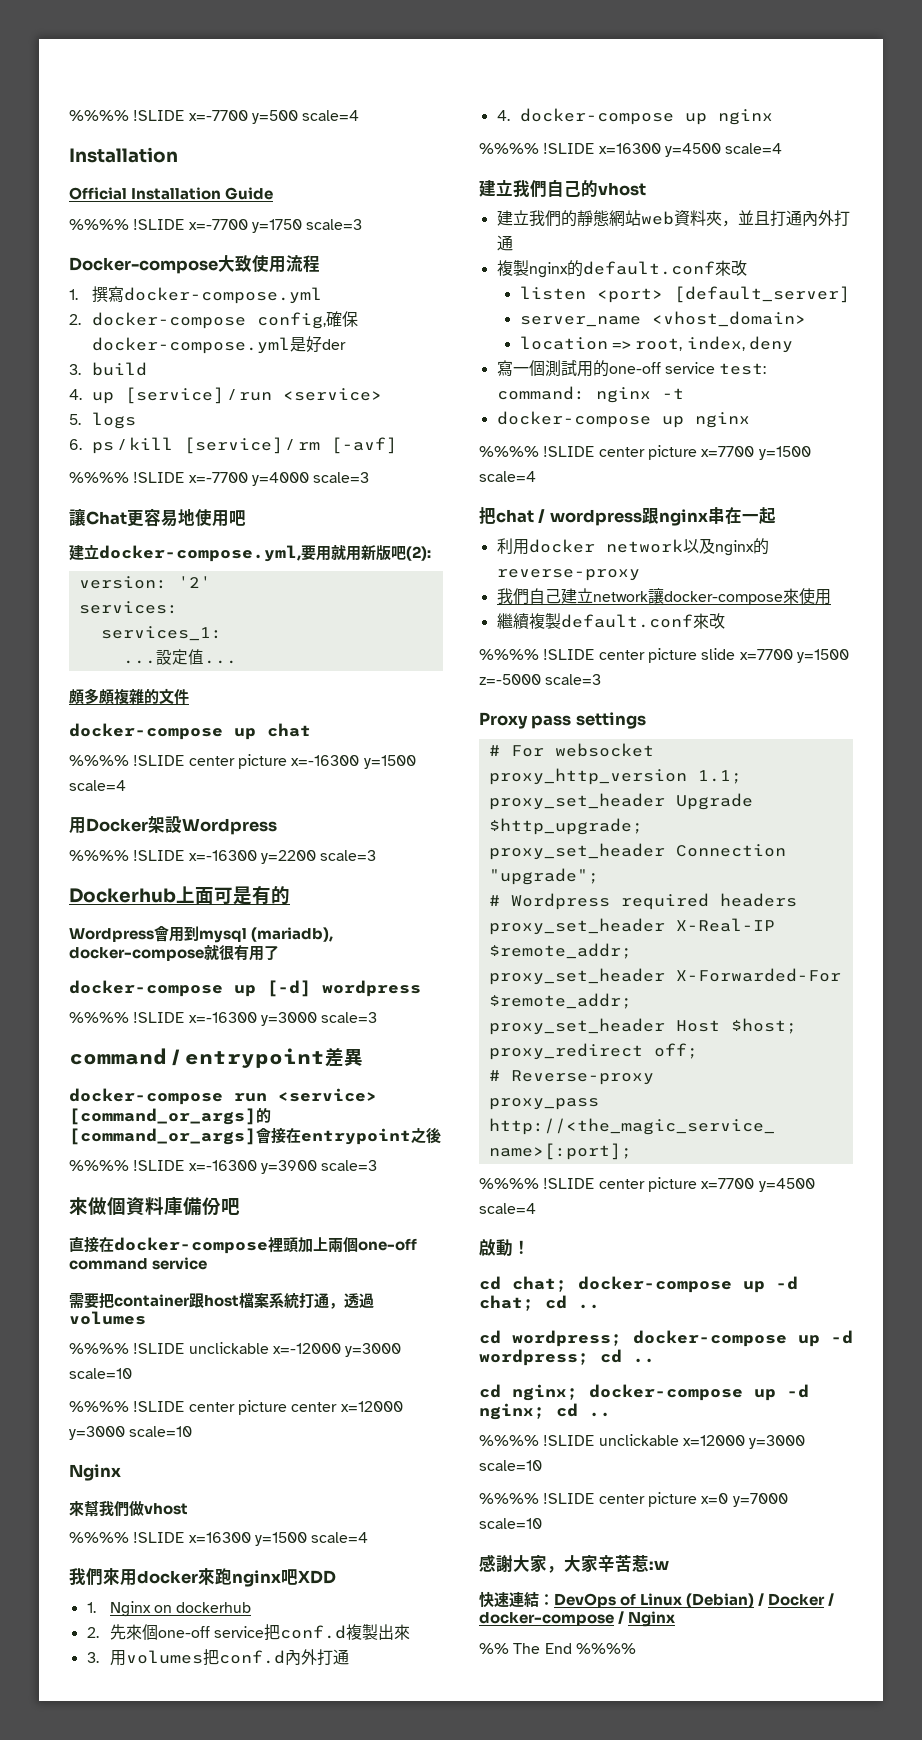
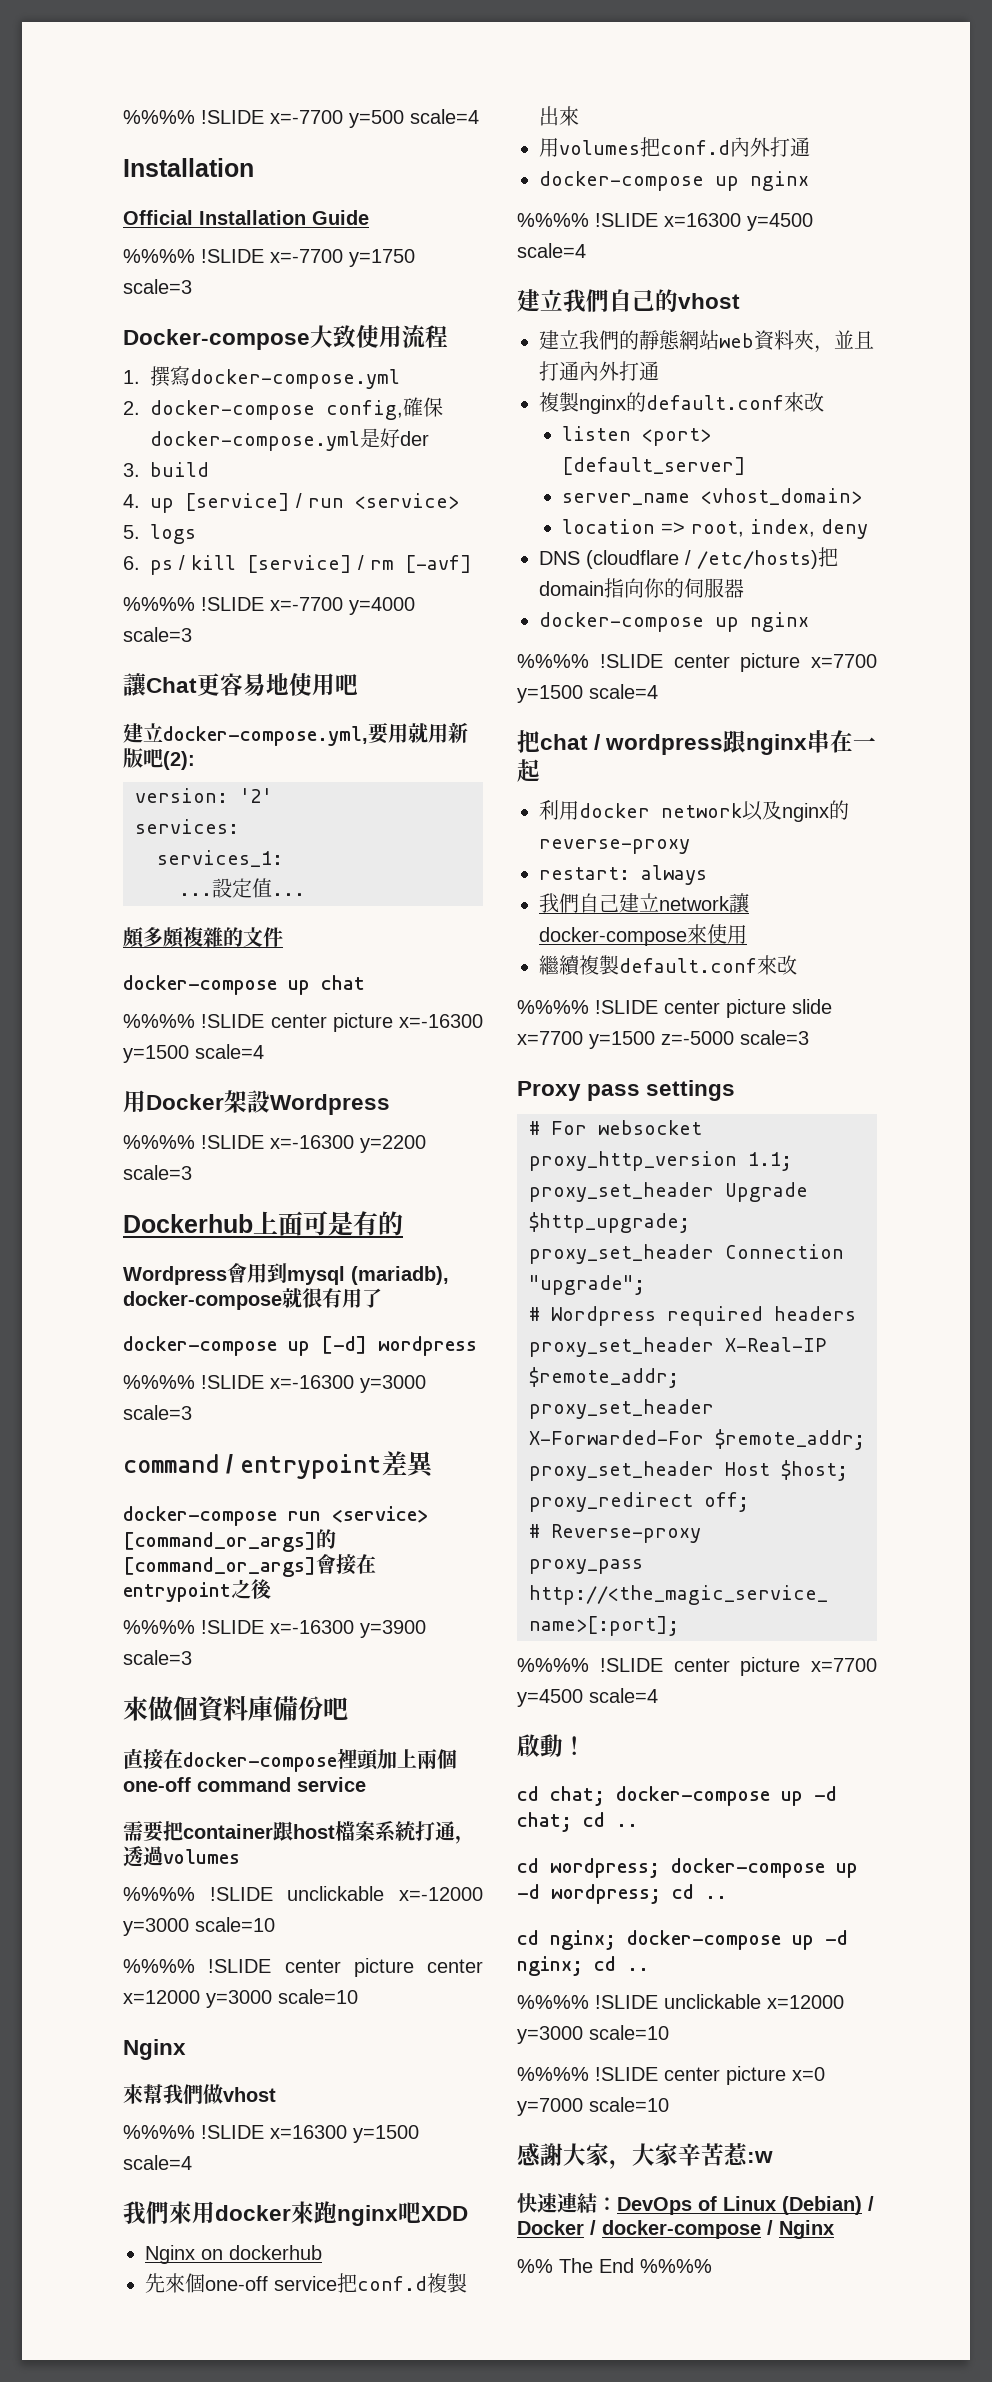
[86,1602,96,1613] 1. -> (468, 2213) none
[86,1627,99,1638] 2. -> (322, 2252) none
[86,1652,99,1663] 3. -> (579, 116) none
[496,110,510,121] 4. -> (810, 147) none
[496,360,767,377] [496,386,684,403] 寫一個測試用的one-off service test: command: nginx -t -> [539,547,838,569] [539,578,744,598] DNS (cloudflare / /etc/hosts)把domain指向你的伺服器
(640, 575) none -> [539,865,707,885] // restart: always

